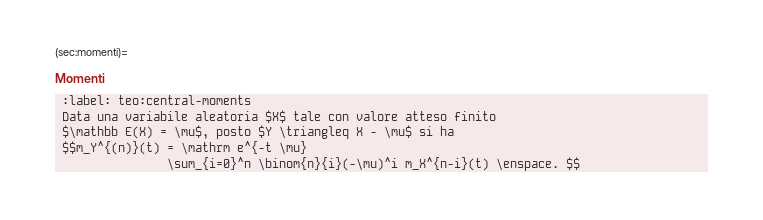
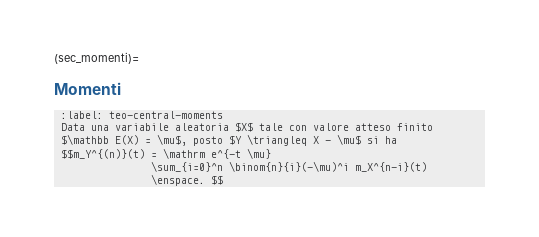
[55,48,128,58] (sec:momenti)= -> [54,52,139,64] (sec_momenti)=
[117,95,251,105] teo:central-moments -> [108,111,223,119] teo-central-moments

